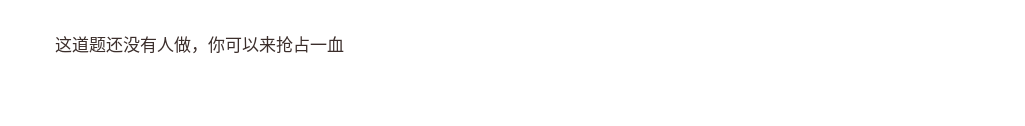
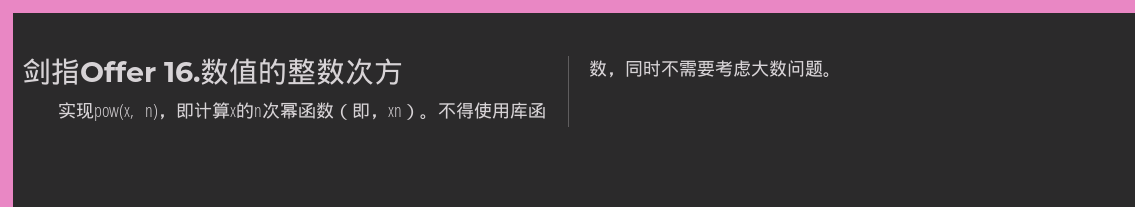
[55,36,344,54] 这道题还没有人做，你可以来抢占一血 -> [22,58,403,85] [58,102,546,121] [589,60,841,78] 剑指Offer 16.数值的整数次方 // 实现pow(x, n)，即计算x的n次幂函数（即，xn）。不得使用库函数，同时不需要考虑大数问题。

